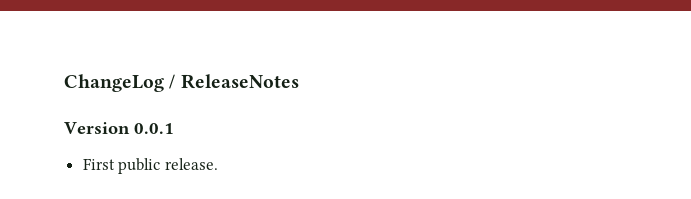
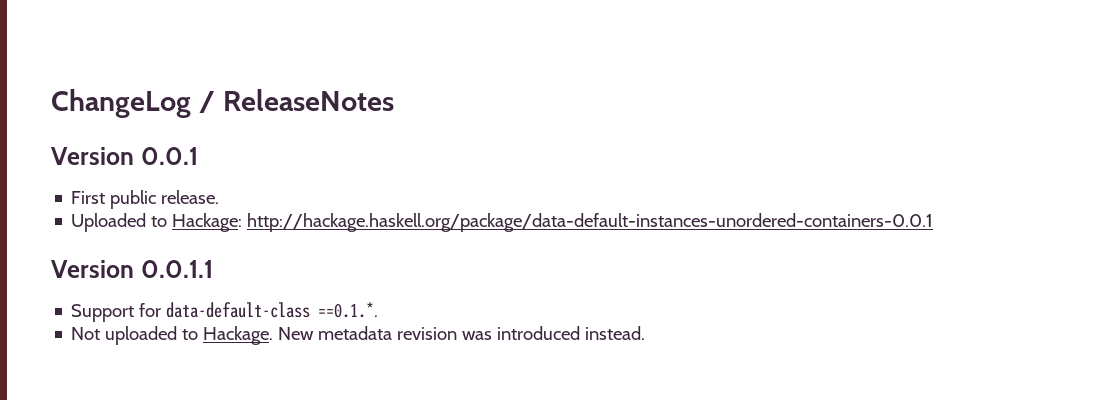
(218, 164) none -> [71,213,934,232] [51,260,213,278] [71,302,379,322] [71,326,646,345] // Uploaded to Hackage: http://hackage.haskell.org/package/data-default-instances-unordered-containers-0.0.1 // Version 0.0.1.1 // Support for data-default-class ==0.1.*. // Not uploaded to Hackage. New metadata revision was introduced instead.

